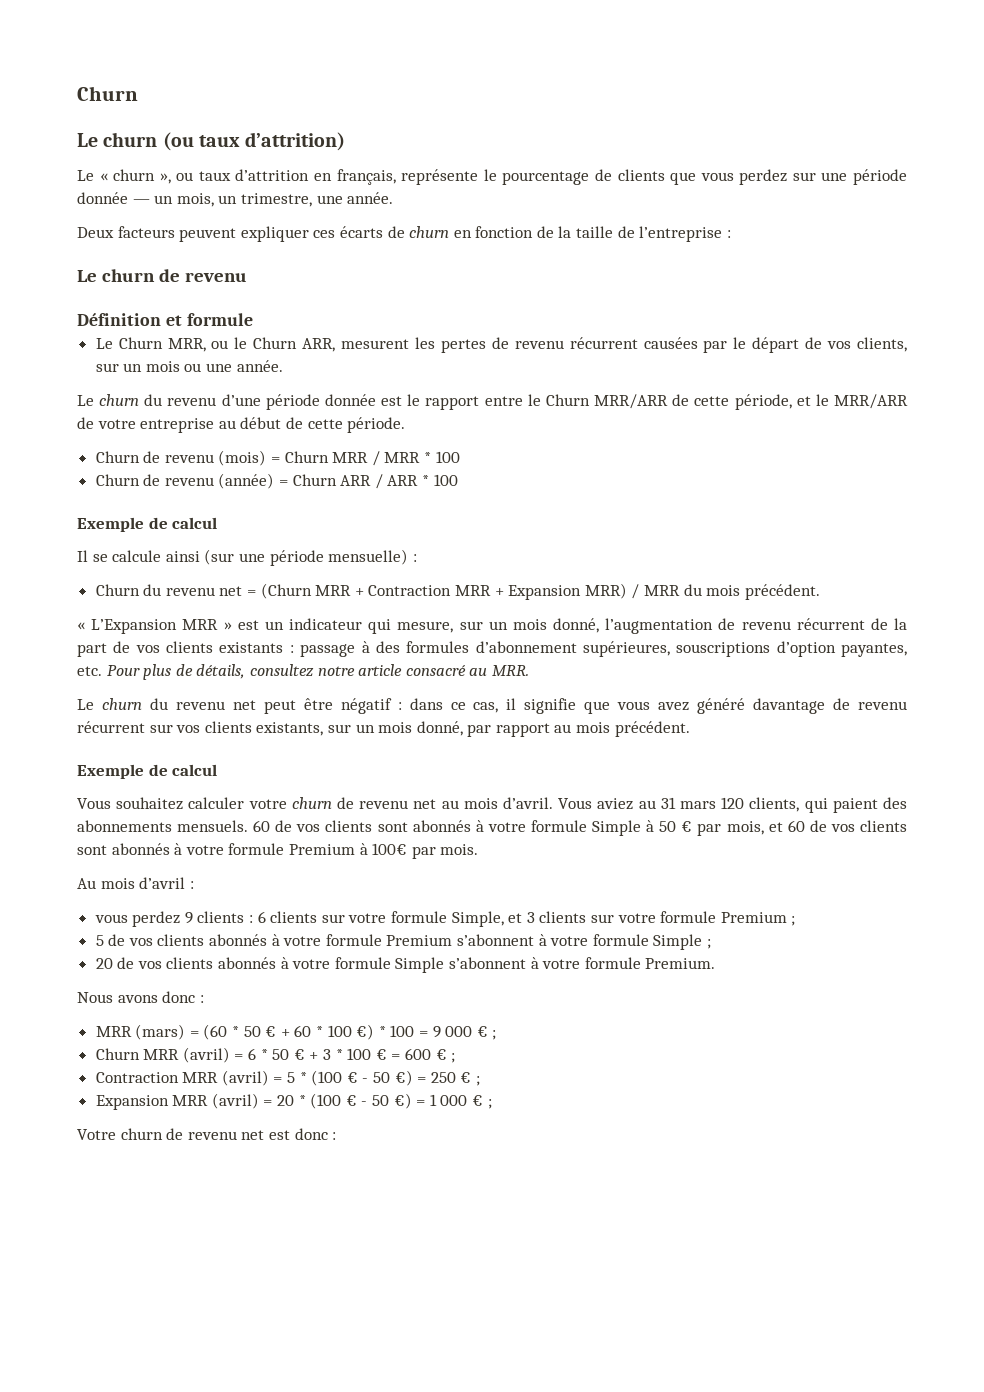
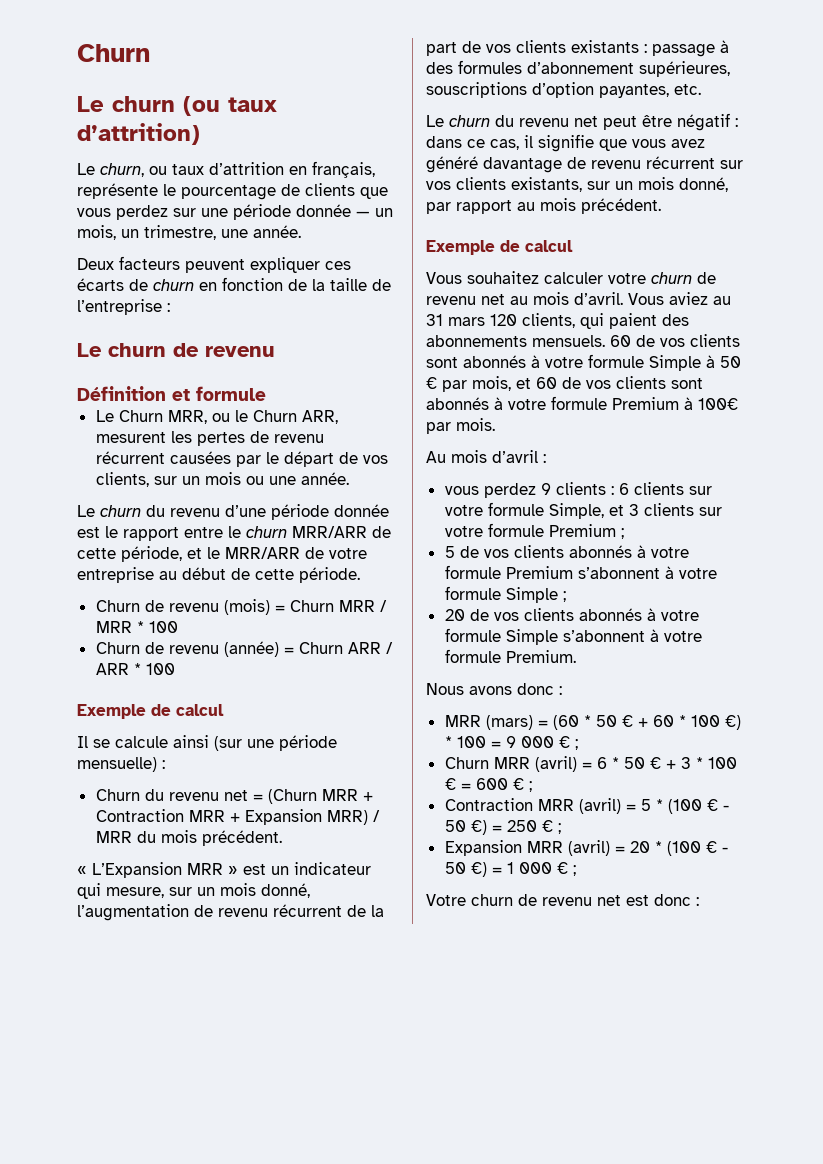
[99,169,171,184] « churn », -> [100,163,144,177] churn,
[545,394,590,406] Churn -> [246,526,287,538] churn
[106,664,529,680] Pour plus de détails, consultez notre article consacré au MRR. -> (701, 89) none

